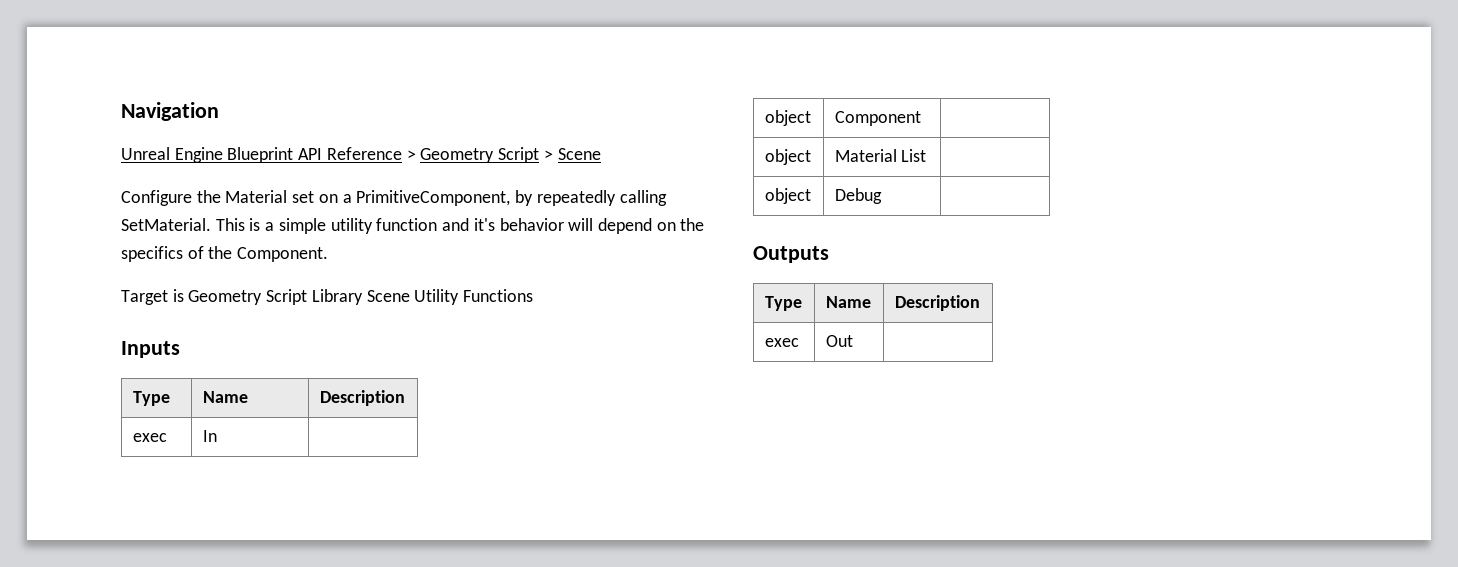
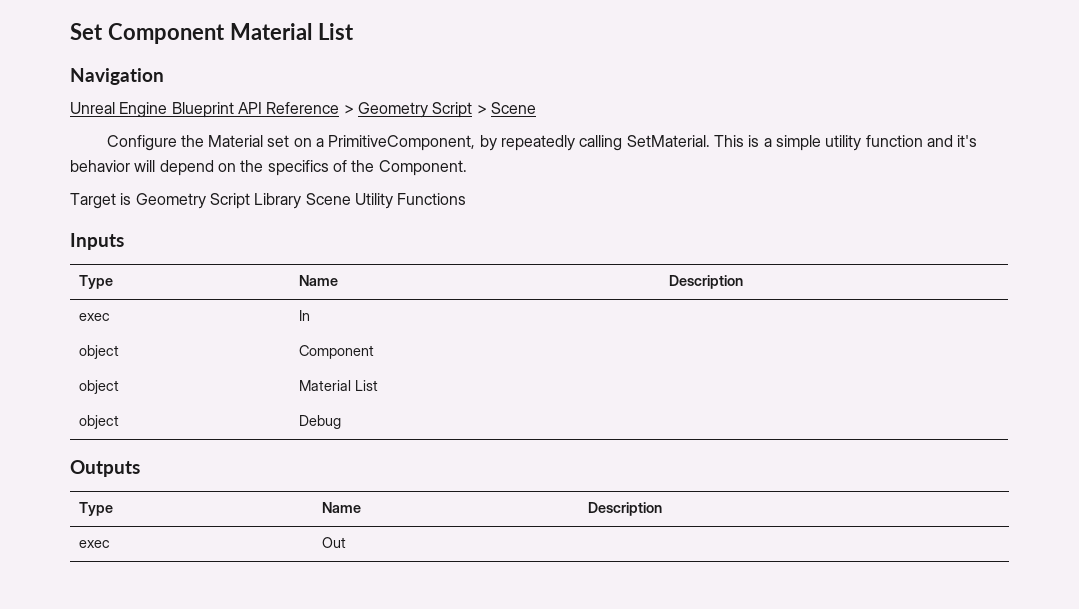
(121, 111) none -> [70,23,354,44] Set Component Material List //

